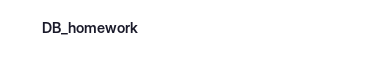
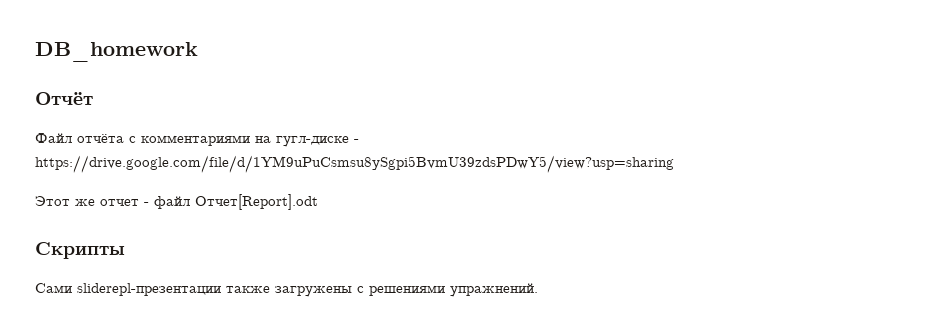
(138, 28) none -> [35,92,93,105] [35,133,359,147] [35,155,674,173] [35,194,318,210] [35,242,125,259] [35,283,538,297] // Отчёт // Файл отчёта с комментариями на гугл-диске - https://drive.google.com/file/d/1YM9uPuCsmsu8ySgpi5BvmU39zdsPDwY5/view?usp=sharing // Этот же отчет - файл Отчет[Report].odt // Скрипты // Сами sliderepl-презентации также загружены с решениями упражнений.

